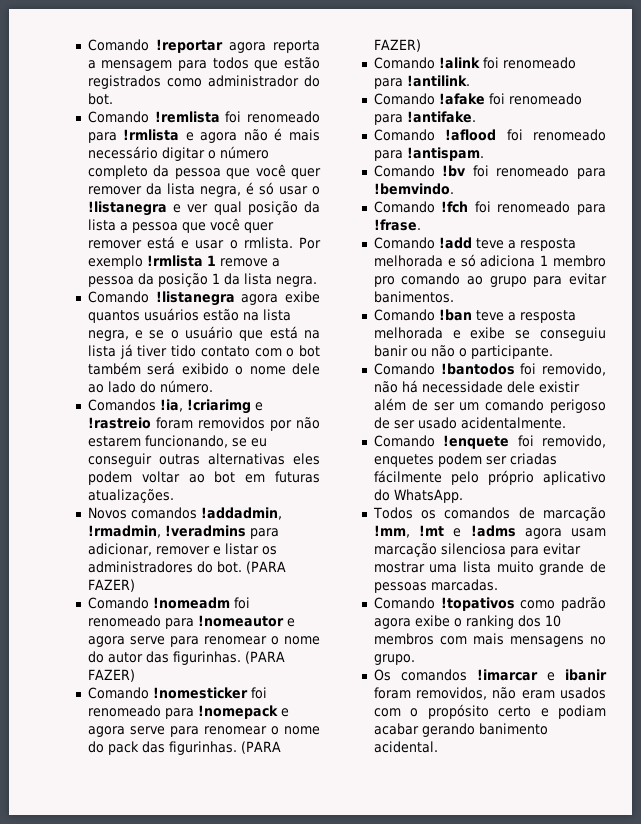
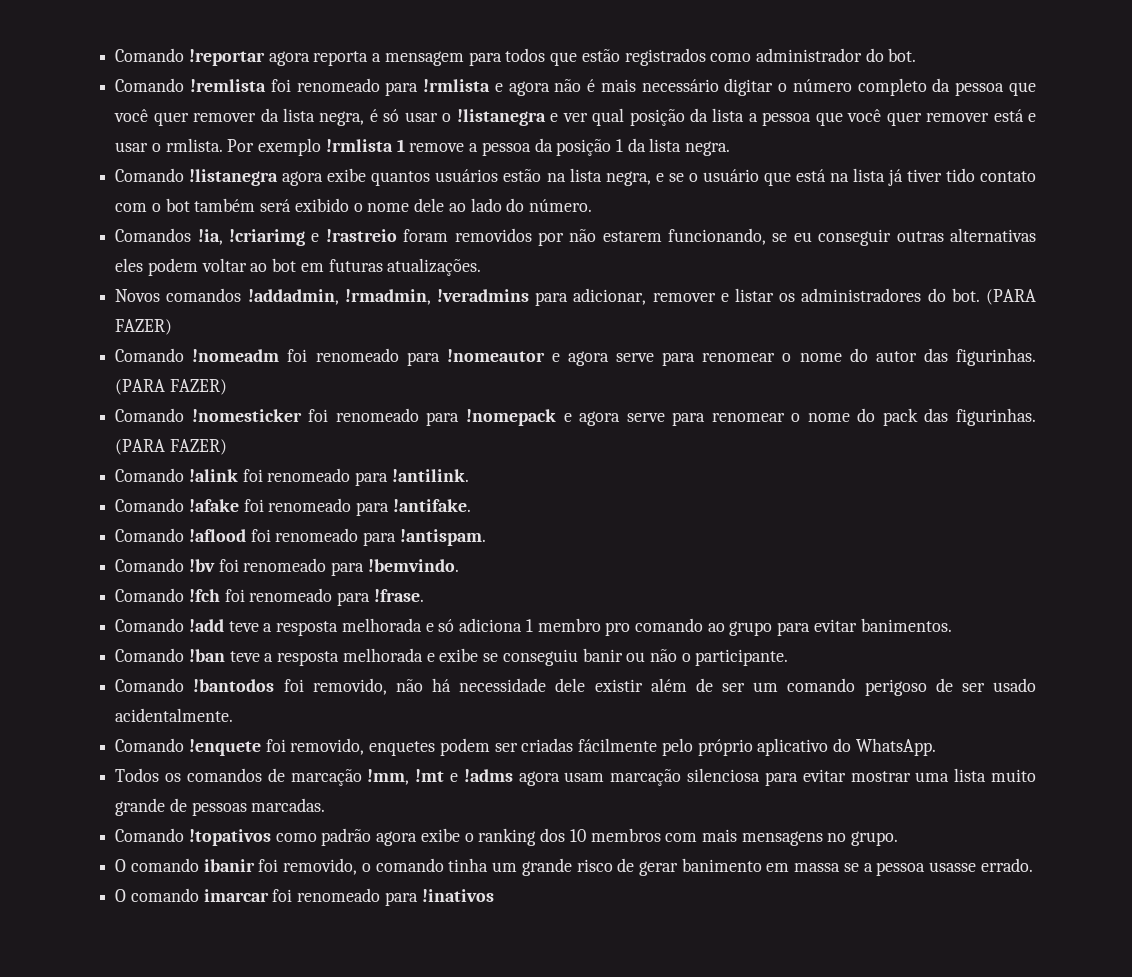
[373,669,607,681] [373,687,606,700] [373,704,606,719] [373,723,548,737] [373,741,438,753] Os comandos !imarcar e ibanir foram removidos, não eram usados com o propósito certo e podiam acabar gerando banimento acidental. -> [115,858,1033,876] [115,888,494,906] O comando ibanir foi removido, o comando tinha um grande risco de gerar banimento em massa se a pessoa usasse errado. // O comando imarcar foi renomeado para !inativos

